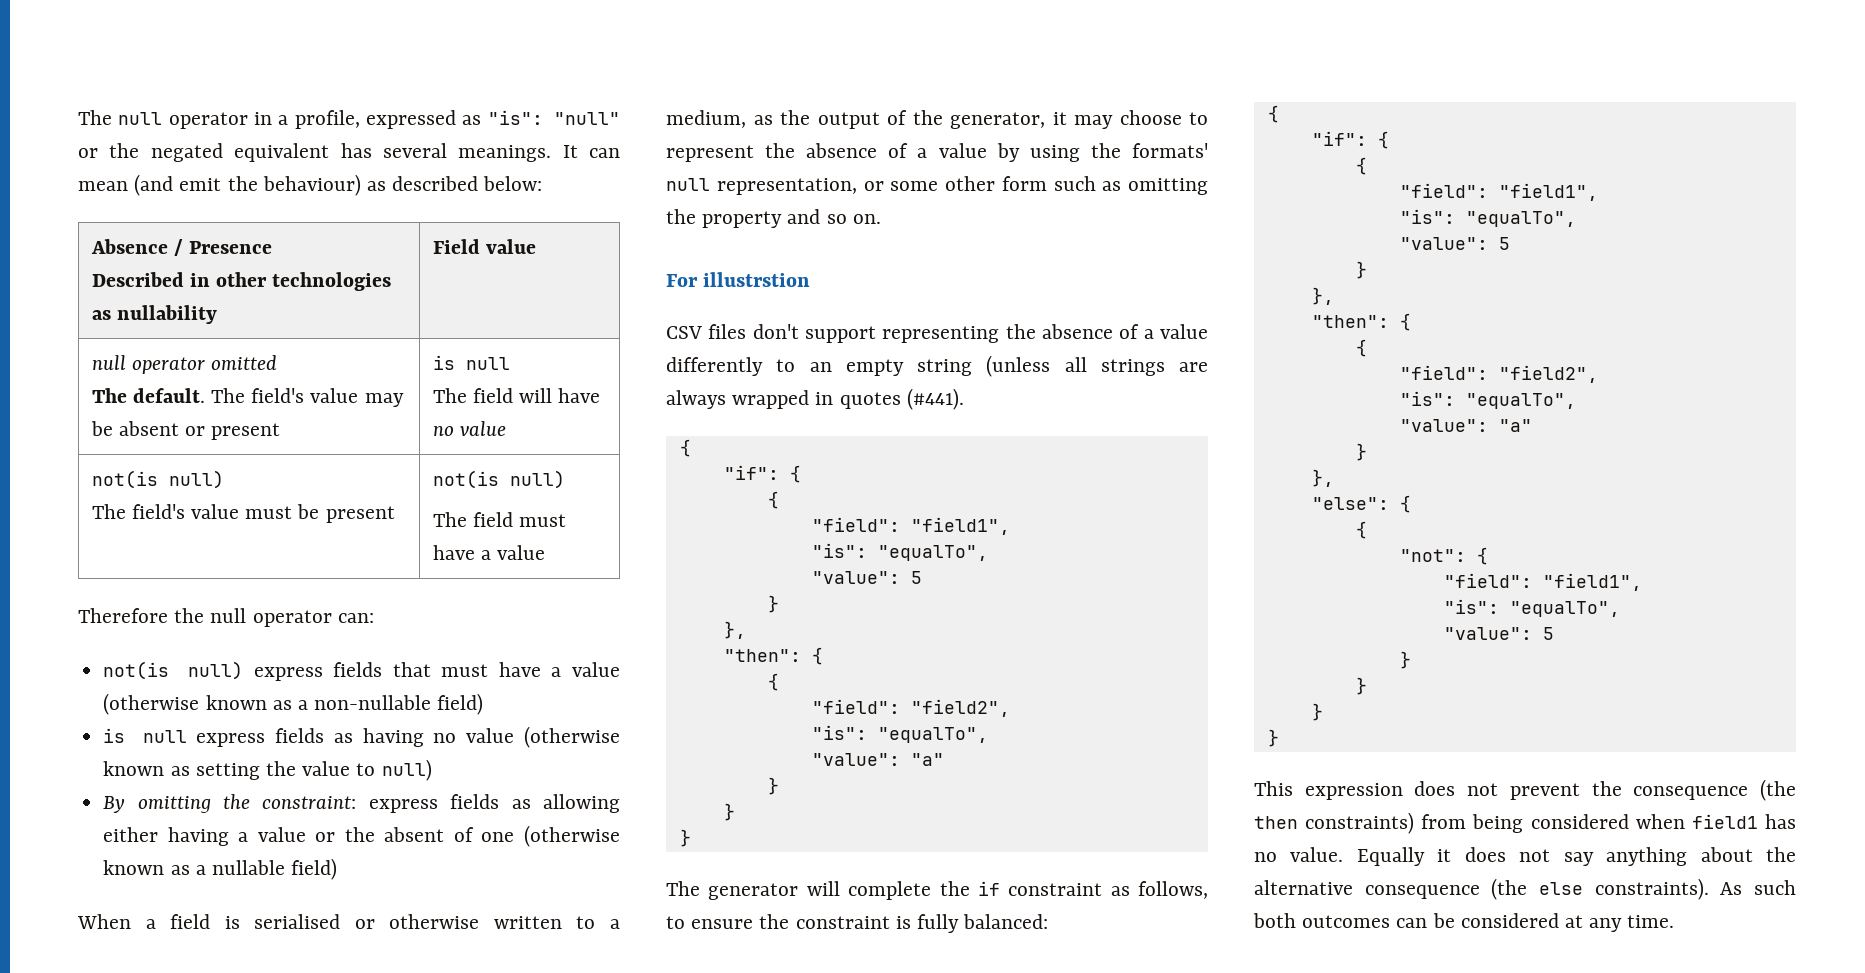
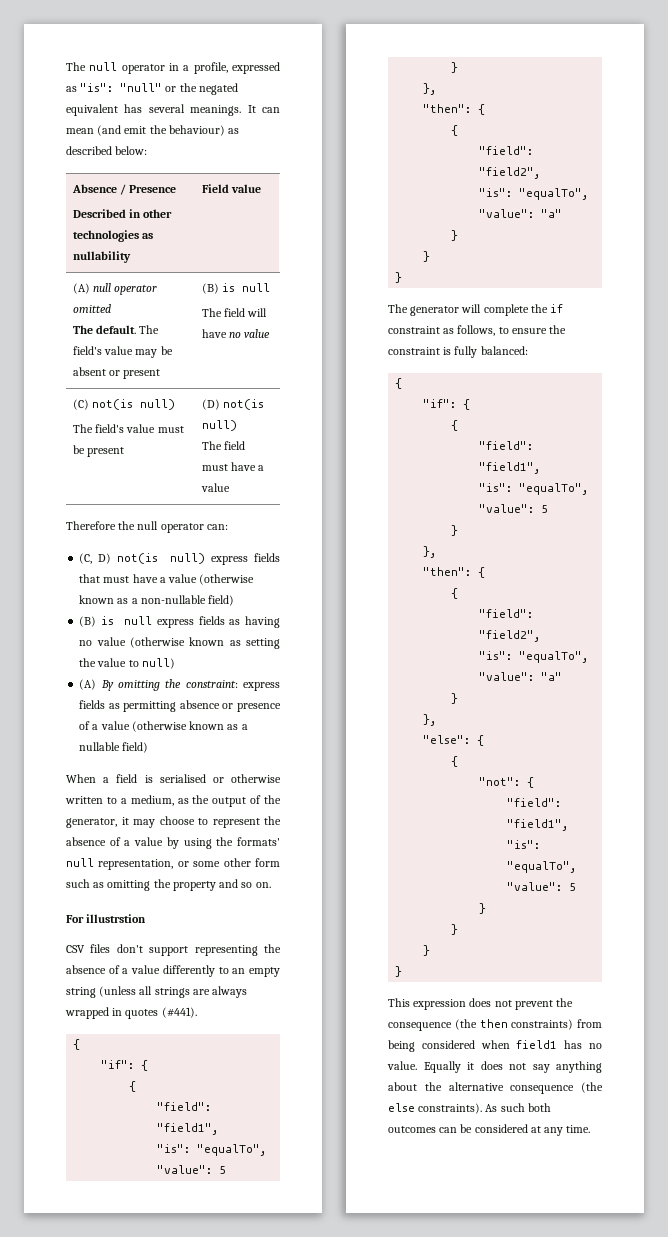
(536, 246) none -> [72,283,90,294] (A)
(281, 431) none -> [201,283,219,294] (B)
(506, 428) none -> [72,399,89,410] (C)
(395, 514) none -> [201,399,220,410] (D)
(374, 618) none -> [79,553,112,564] (C, D)
(484, 704) none -> [79,616,97,627] (B)
(432, 770) none -> [79,679,97,690] (A)
[543,794,621,813] [103,827,515,846] allowing either having a value or the absent of one -> [123,700,281,712] [79,721,130,730] permitting absence or presence of a value

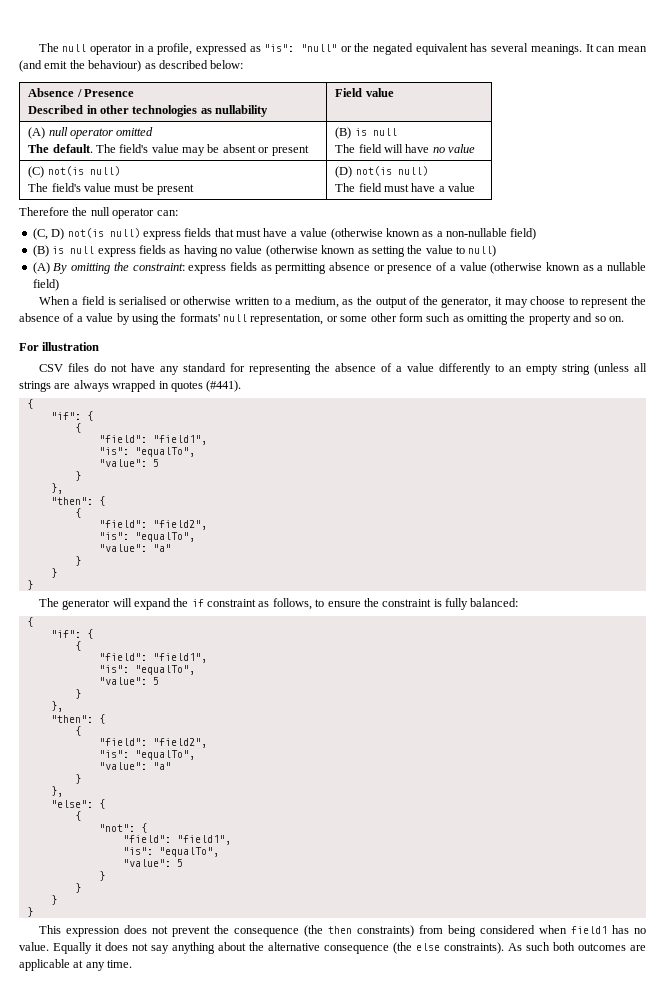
[86,914,147,923] illustrstion -> [42,342,100,351] illustration
[116,944,189,956] don't support -> [93,363,245,375] do not have any standard for
[483,304,529,316] complete -> [133,598,171,610] expand
[439,1124,528,1133] can be considered -> [630,945,646,951] [19,959,70,971] are applicable

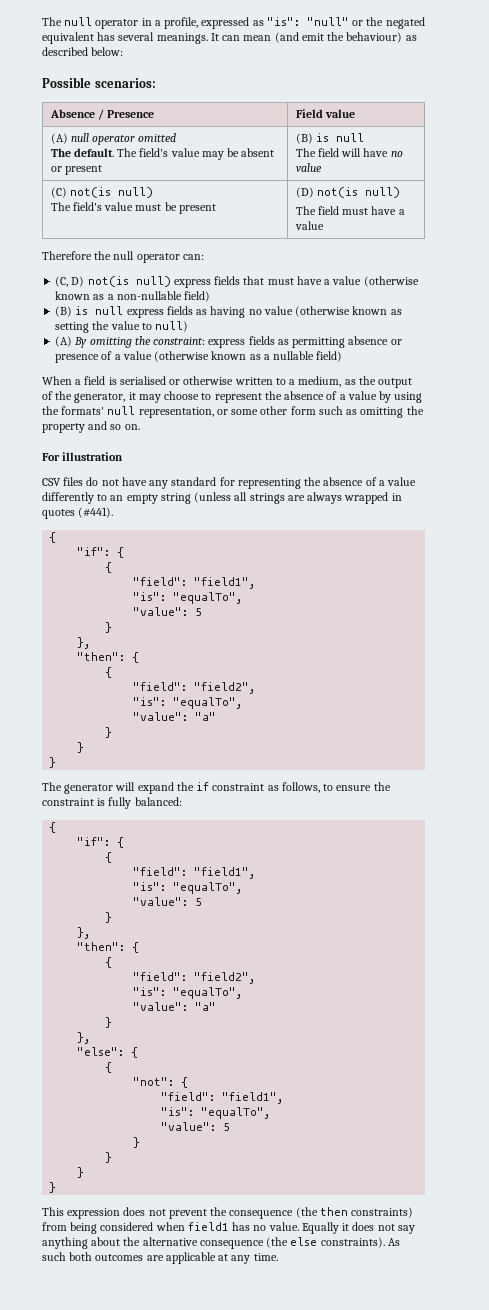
(244, 64) none -> [42,77,156,88] // Possible scenarios:
[28,105,269,117] // Described in other technologies as nullability -> (155, 114) none

